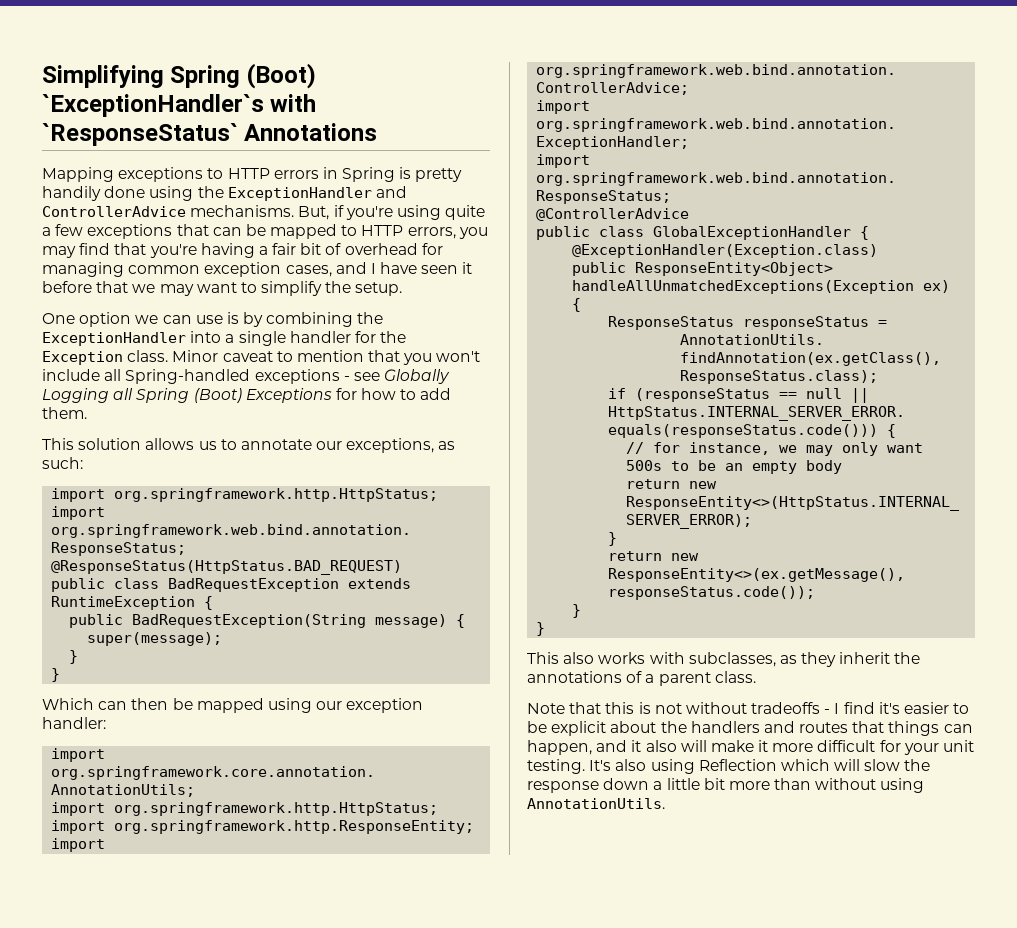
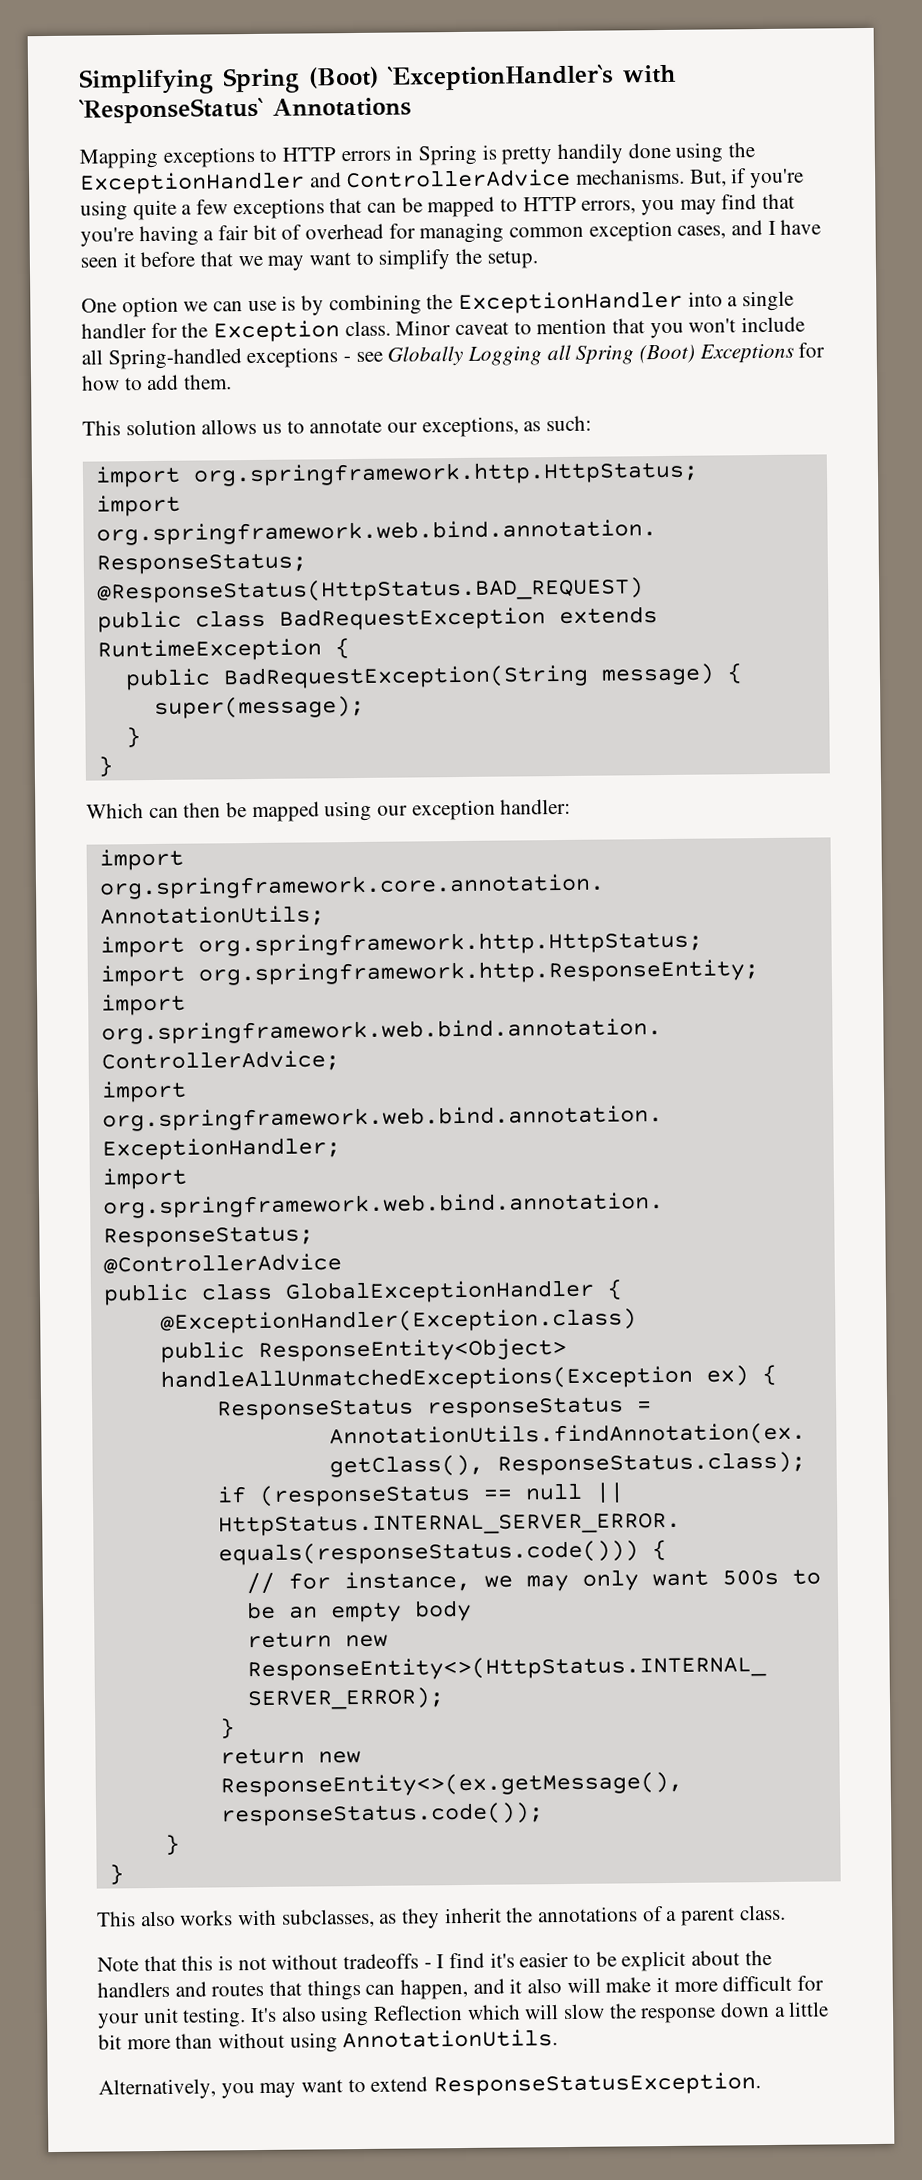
(665, 803) none -> [98,2072,762,2100] // Alternatively, you may want to extend ResponseStatusException.

